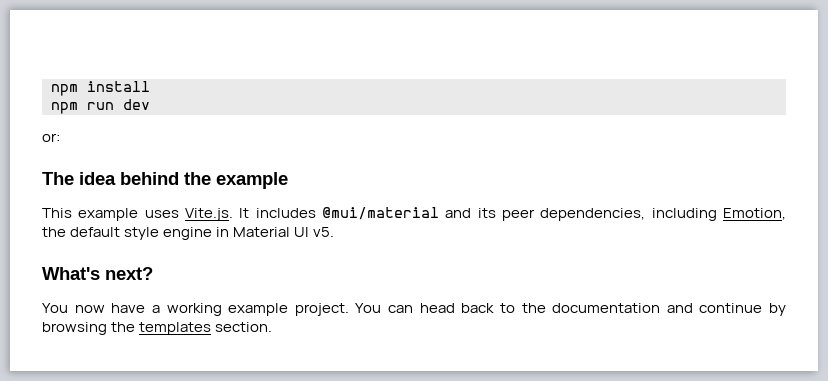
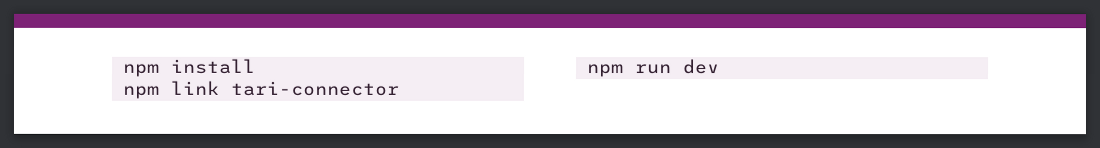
(150, 86) none -> [122,80,400,99] // npm link tari-connector
[42,133,60,142] [42,172,288,189] [42,207,786,221] [42,227,335,240] [42,267,153,280] [42,303,786,316] [42,322,273,335] // or: // The idea behind the example // This example uses Vite.js. It includes @mui/material and its peer dependencies, including Emotion, the default style engine in Material UI v5. // What's next? // You now have a working example project. You can head back to the documentation and continue by browsing the templates section. -> (721, 67) none

